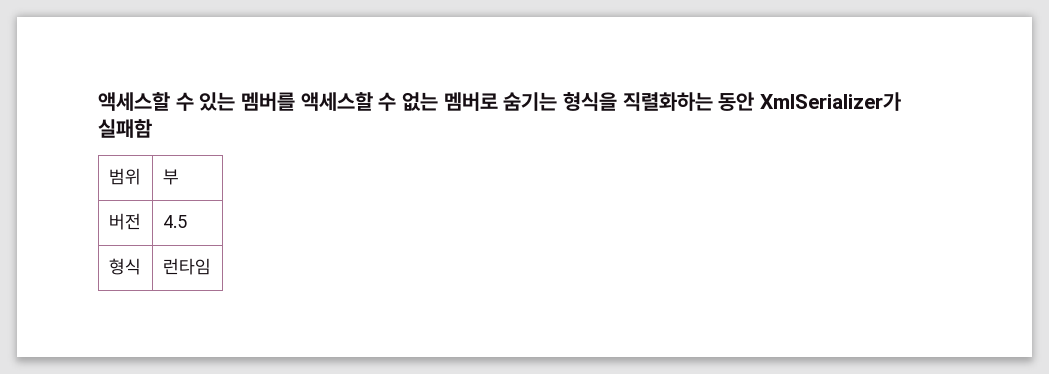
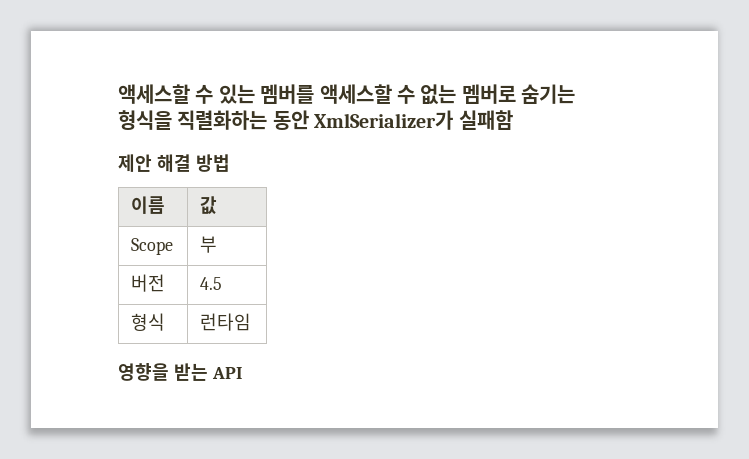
[108,168,141,185] // 범위 -> [118,154,230,172] [131,196,166,214] [200,196,218,214] [131,238,174,255] // 제안 해결 방법 // 이름 | 값 // Scope
(211, 266) none -> [118,363,242,381] // 영향을 받는 API

